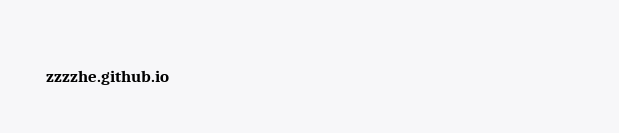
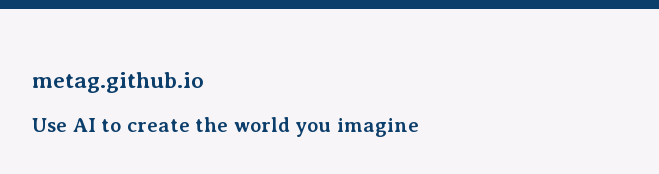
[46,70,169,85] zzzzhe.github.io -> [32,72,204,93] [32,117,419,137] metag.github.io // Use AI to create the world you imagine

